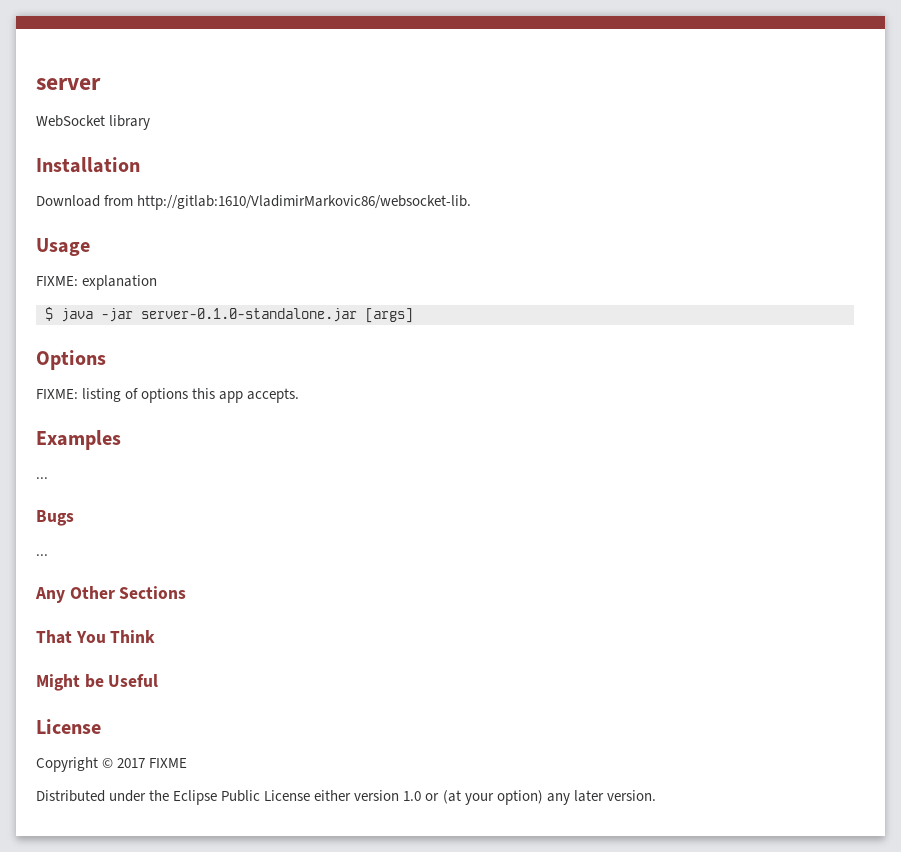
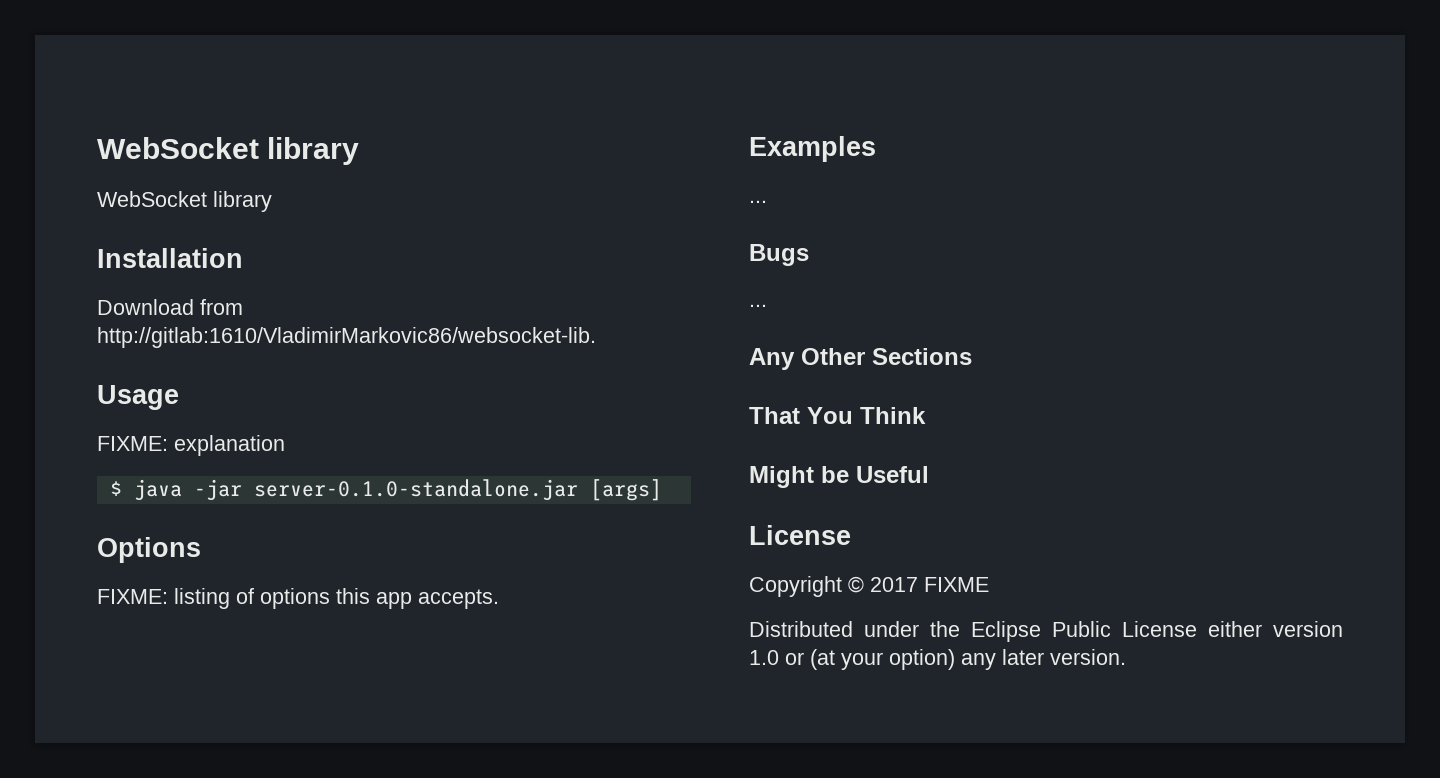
[36,78,101,90] server -> [97,137,360,165] WebSocket library

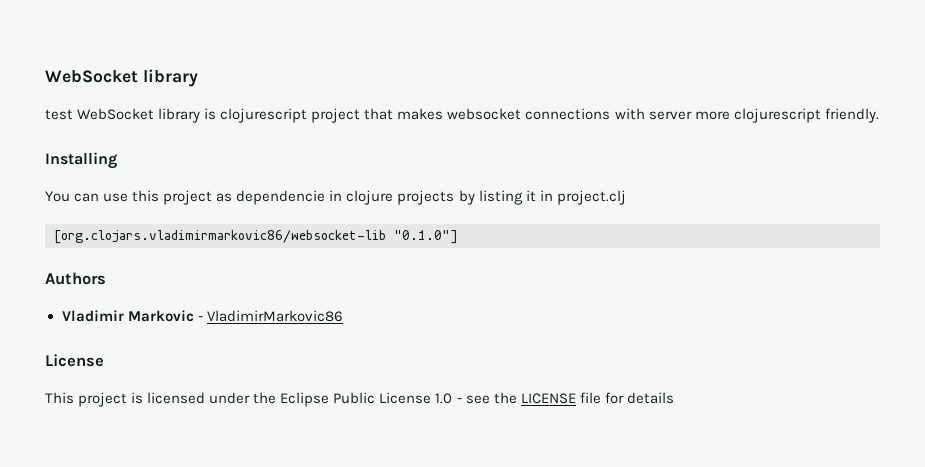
[97,137,360,165] [97,191,272,212] [97,248,243,268] [97,299,243,315] [97,327,596,348] [97,385,179,410] [97,435,285,456] [109,479,662,501] [97,537,201,563] [97,588,499,609] [749,136,876,162] [749,200,767,203] [749,244,809,266] [749,304,767,307] [749,348,972,370] [749,407,926,424] [749,466,929,488] [749,525,851,545] [749,576,989,597] [749,621,853,637] WebSocket library // WebSocket library // Installation // Download from http://gitlab:1610/VladimirMarkovic86/websocket-lib. // Usage // FIXME: explanation // $ java -jar server-0.1.0-standalone.jar [args] // Options // FIXME: listing of options this app accepts. // Examples // ... // Bugs // ... // Any Other Sections // That You Think // Might be Useful // License // Copyright © 2017 FIXME // Distributed -> [45,69,198,87] [45,108,879,123] [45,152,117,169] [45,190,626,205] [54,230,458,244] [45,272,106,285] [61,310,343,322] [45,354,104,367] [45,392,206,407] WebSocket library // test WebSocket library is clojurescript project that makes websocket connections with server more clojurescript friendly. // Installing // You can use this project as dependencie in clojure projects by listing it in project.clj // [org.clojars.vladimirmarkovic86/websocket-lib "0.1.0"] // Authors // Vladimir Markovic - VladimirMarkovic86 // License // This project is licensed
[1208,621,1343,637] [749,649,1126,670] either version 1.0 or (at your option) any later version. -> [435,392,674,404] 1.0 - see the LICENSE file for details

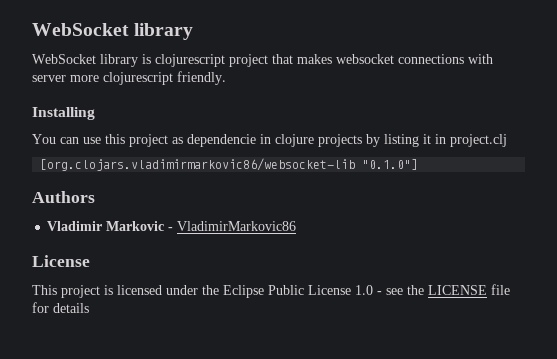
[45,109,73,120] test -> (194, 31) none

